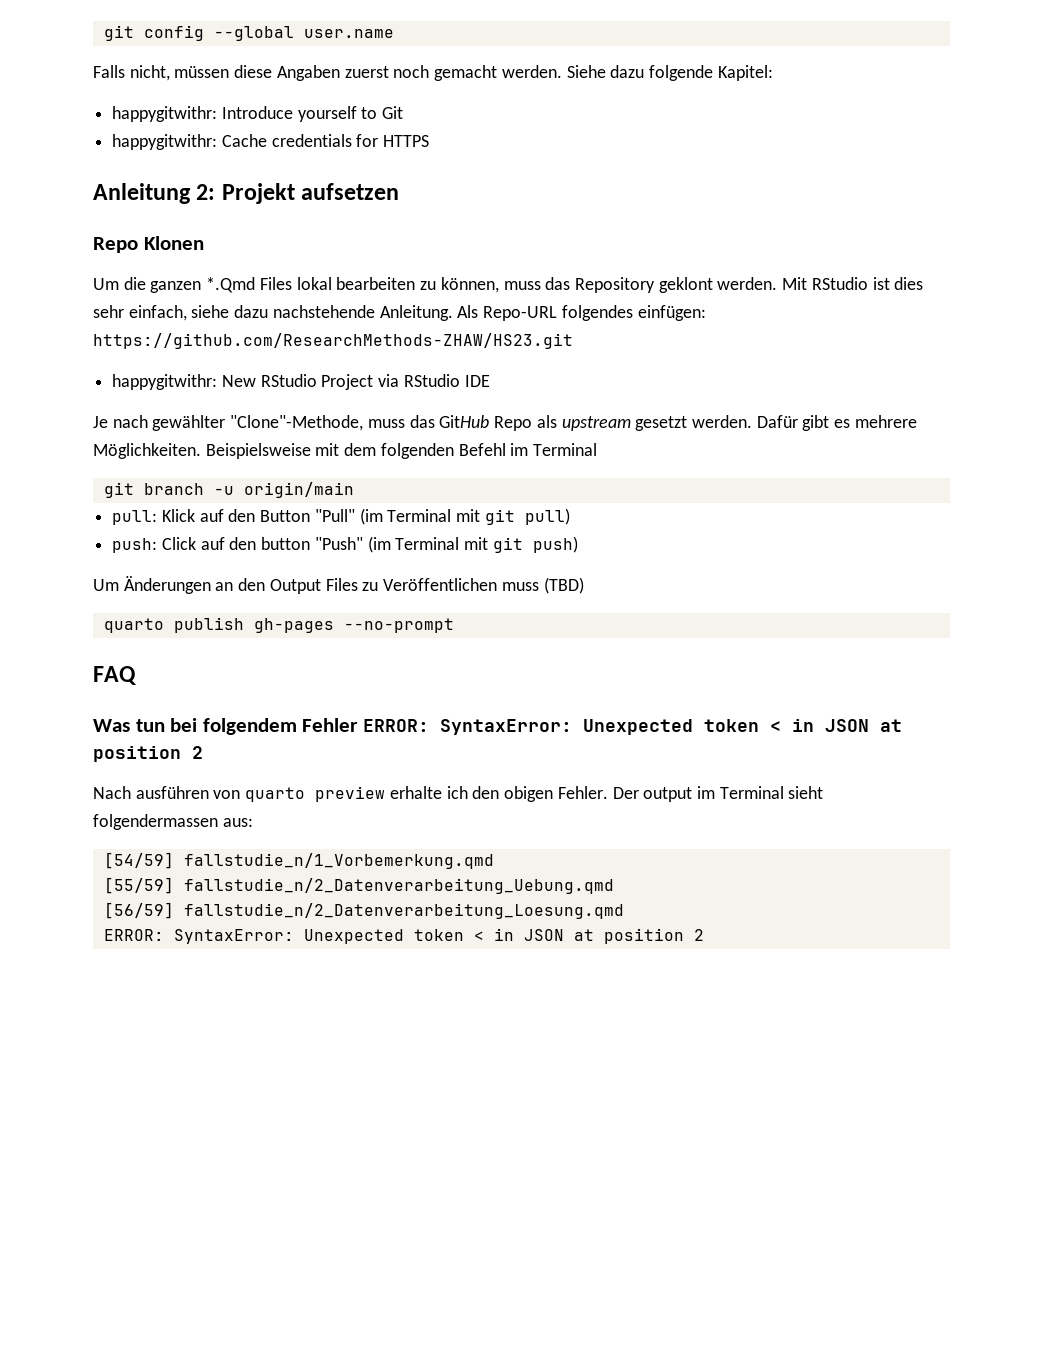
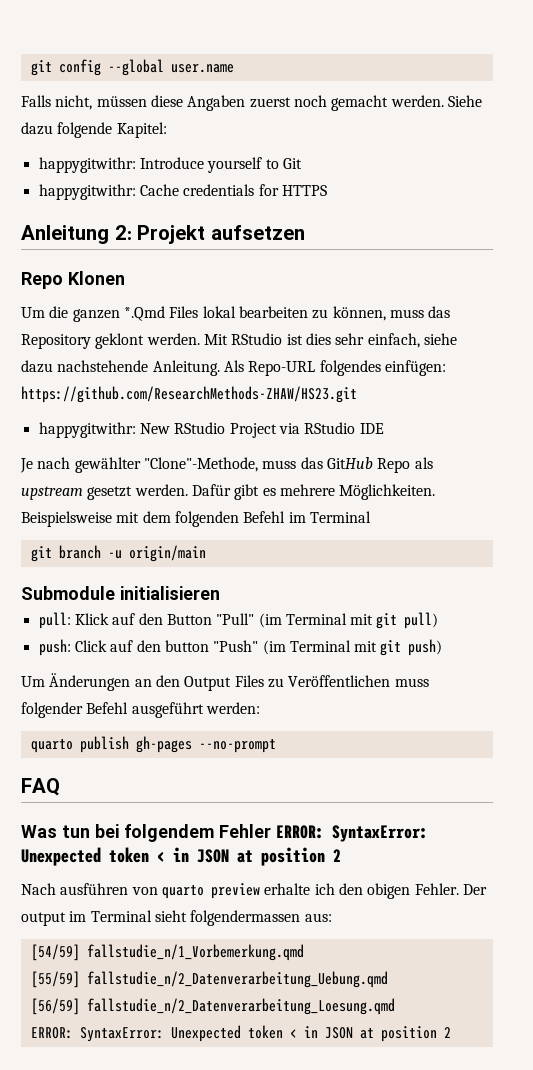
(354, 490) none -> [21,586,220,600] // Submodule initialisieren
[543,577,584,594] (TBD) -> [21,702,260,718] folgender Befehl ausgeführt werden:

